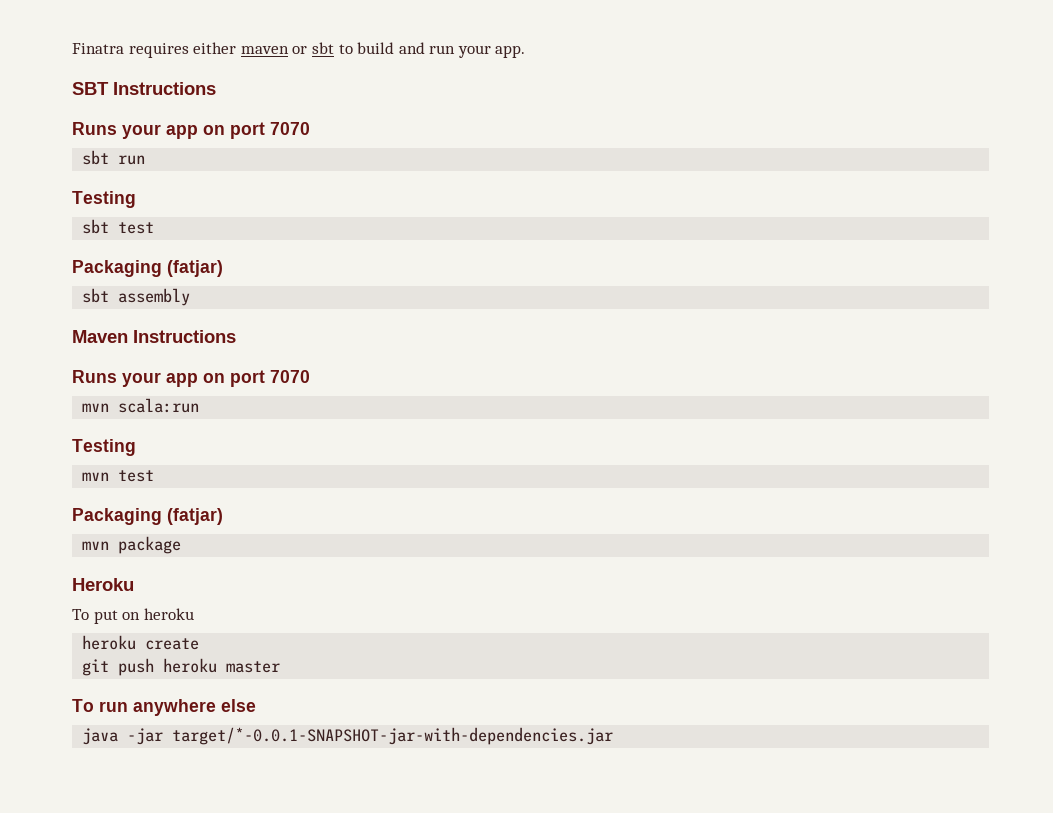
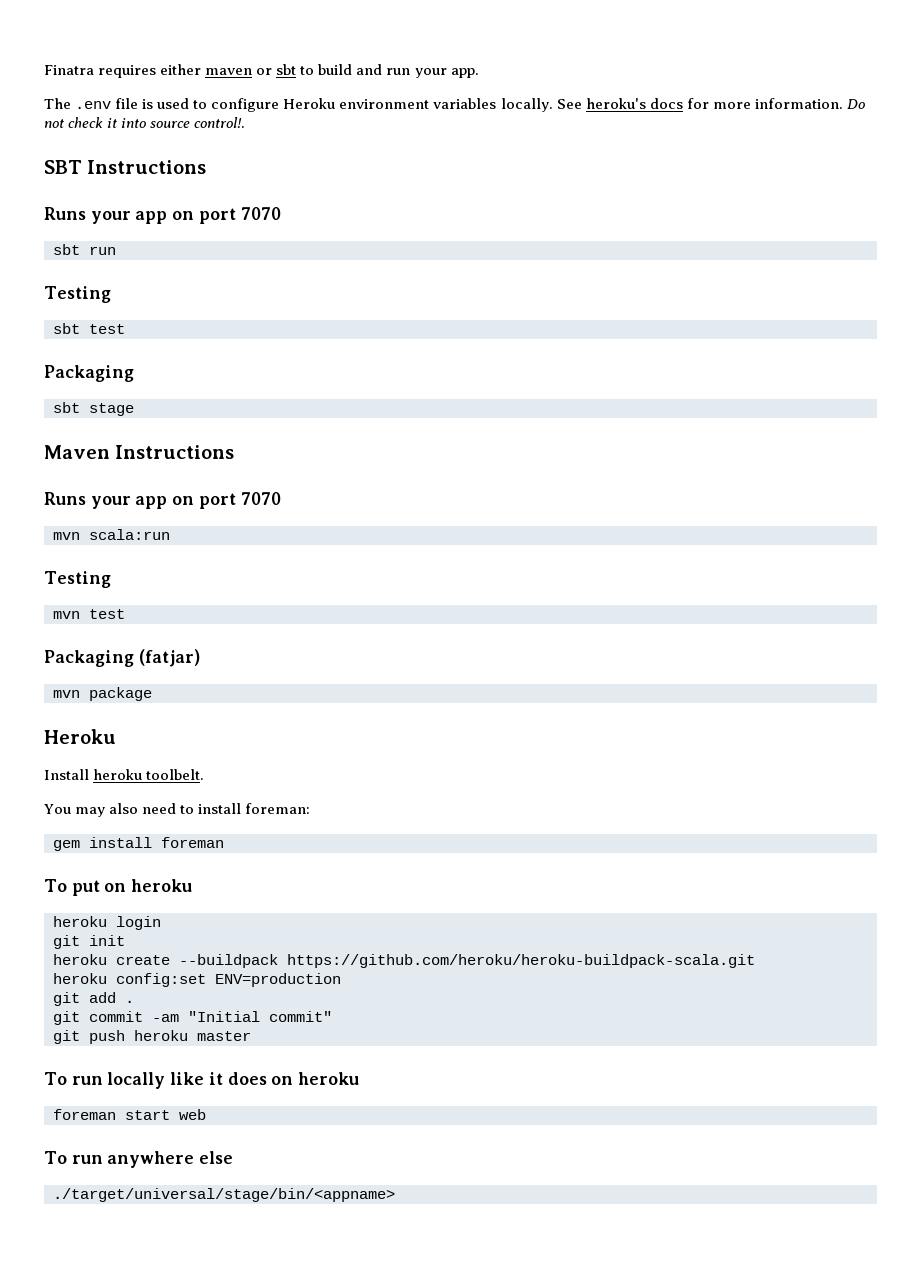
(526, 51) none -> [44,98,865,112] [44,117,246,128] // The .env file is used to configure Heroku environment variables locally. See heroku's docs for more information. Do not check it into source control!.
[167,260,223,277] [82,288,191,306] (fatjar) // sbt assembly -> [53,402,134,416] // sbt stage
[72,608,194,624] [82,635,200,650] [82,658,281,676] To put on heroku // heroku create // git push heroku master -> [44,769,205,780] [44,803,311,817] [53,837,224,851] [44,879,193,896] [53,916,161,930] [53,935,125,949] [53,954,755,968] [53,973,341,987] [53,992,134,1006] [53,1011,332,1025] [53,1030,251,1044] [44,1072,360,1089] [53,1109,206,1120] Install heroku toolbelt. // You may also need to install foreman: // gem install foreman // To put on heroku // heroku login // git init // heroku create --buildpack https://github.com/heroku/heroku-buildpack-scala.git // heroku config:set ENV=production // git add . // git commit -am "Initial commit" // git push heroku master // To run locally like it does on heroku // foreman start web
[82,727,614,745] java -jar target/*-0.0.1-SNAPSHOT-jar-with-dependencies.jar -> [53,1188,395,1202] ./target/universal/stage/bin/<appname>

